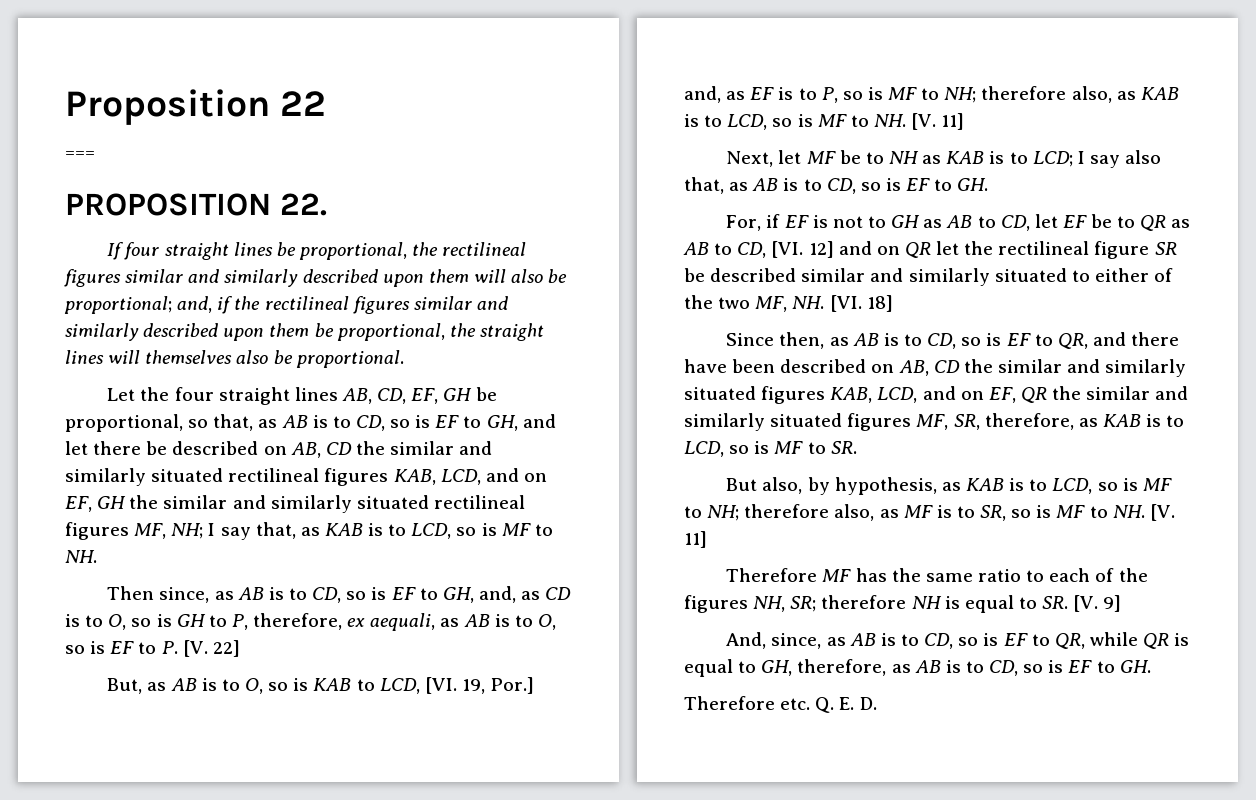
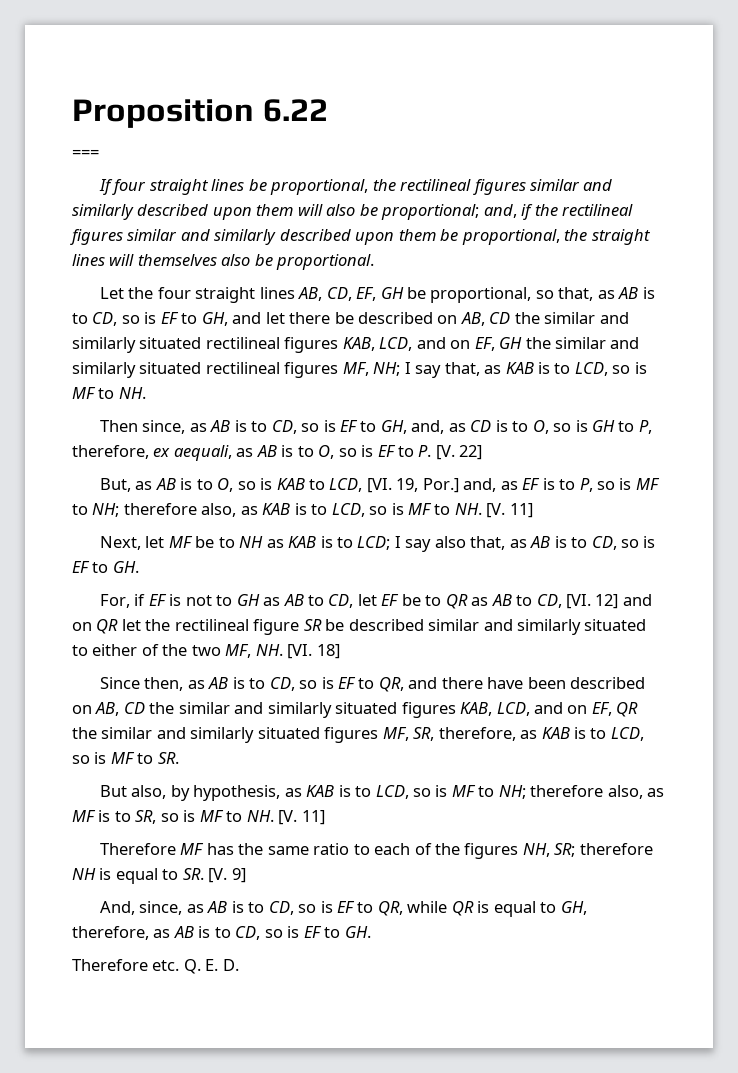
[280,91,327,116] 22 -> [262,99,328,122] 6.22
[65,193,327,216] // PROPOSITION 22. -> (99, 153) none

